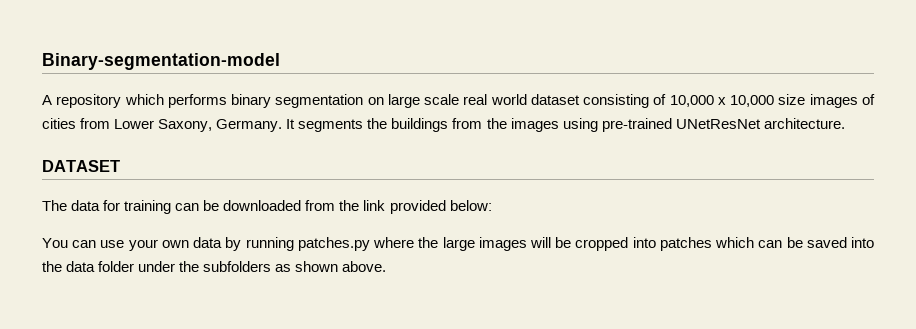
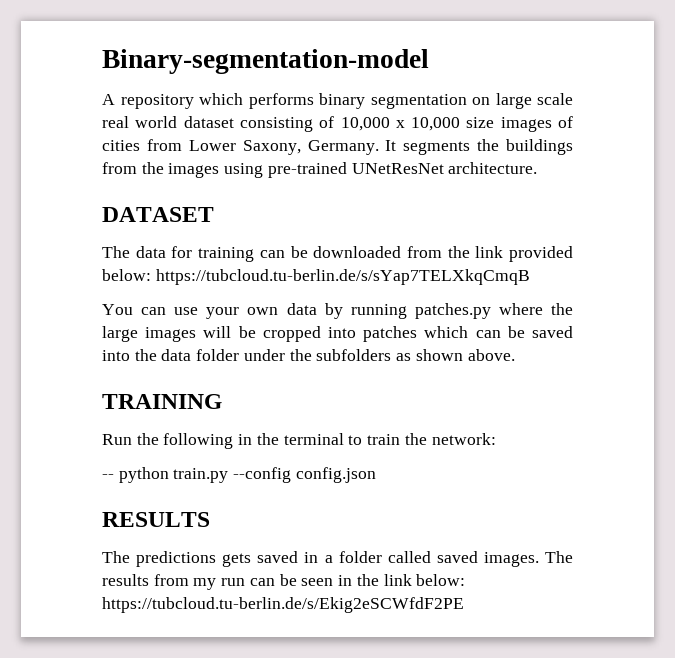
(492, 205) none -> [155,269,530,285] https://tubcloud.tu-berlin.de/s/sYap7TELXkqCmqB
(387, 266) none -> [102,394,222,409] [102,433,496,449] [102,467,376,483] [102,512,210,527] [102,551,573,567] [102,574,466,590] [102,597,464,613] // TRAINING // Run the following in the terminal to train the network: // -- python train.py --config config.json // RESULTS // The predictions gets saved in a folder called saved images. The results from my run can be seen in the link below: https://tubcloud.tu-berlin.de/s/Ekig2eSCWfdF2PE

